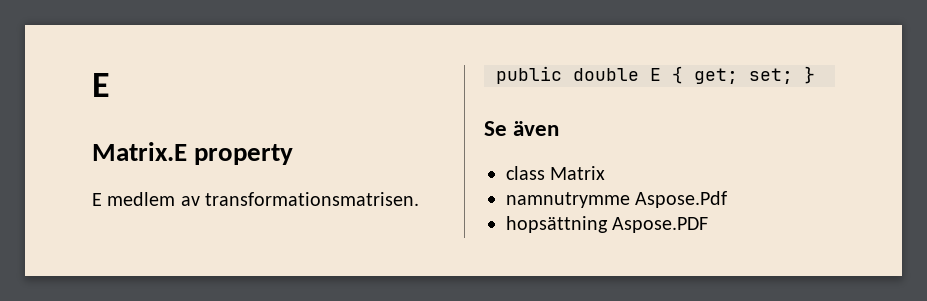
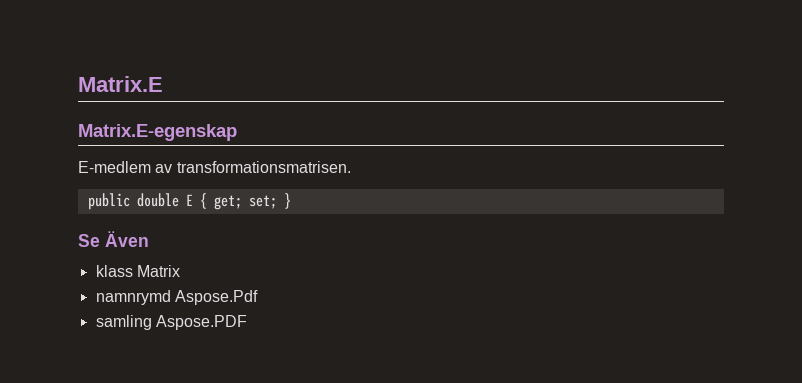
[92,73,110,97] [92,142,294,165] [92,192,176,206] E // Matrix.E property // E medlem -> [78,76,163,92] [78,124,237,141] [78,161,151,173] Matrix.E // Matrix.E-egenskap // E-medlem
[513,121,560,136] [506,166,545,180] även // class -> [105,231,149,247] [95,265,133,277] Även // klass
[506,192,630,208] namnutrymme -> [95,290,171,305] namnrymd
[506,216,608,233] hopsättning -> [95,315,152,330] samling

